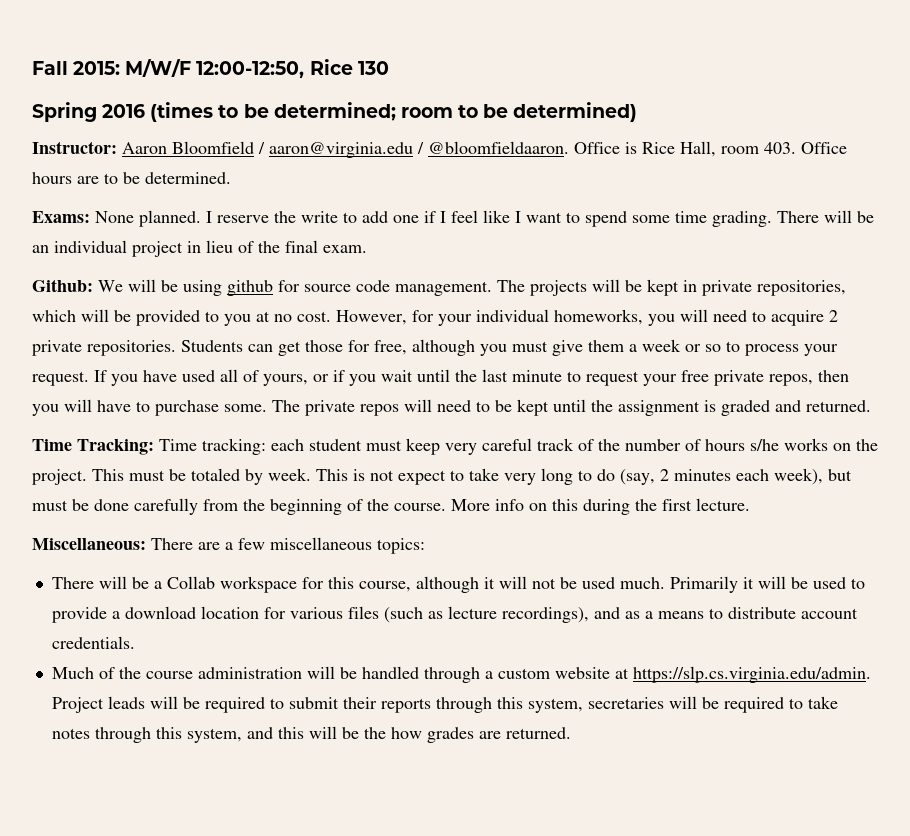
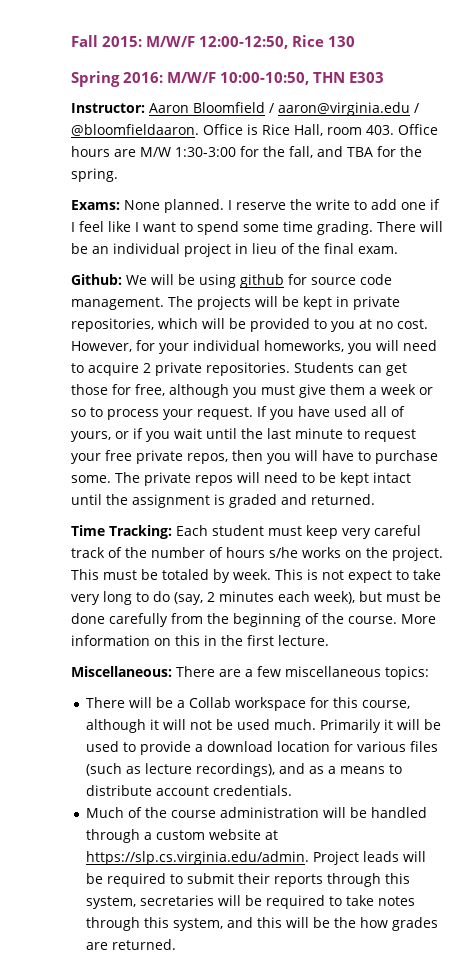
[102,102,638,122] 2016 (times to be determined; room to be determined) -> [123,72,384,85] 2016: M/W/F 10:00-10:50, THN E303
[104,172,231,184] to be determined. -> [140,146,422,158] [71,168,118,182] M/W 1:30-3:00 for the fall, and TBA for the spring.
(549, 407) none -> [373,472,411,483] intact
[159,438,304,455] Time tracking: each -> [176,525,208,536] Each
[495,499,524,511] info -> [71,635,150,646] information
[583,499,630,515] during -> [204,635,217,646] in

